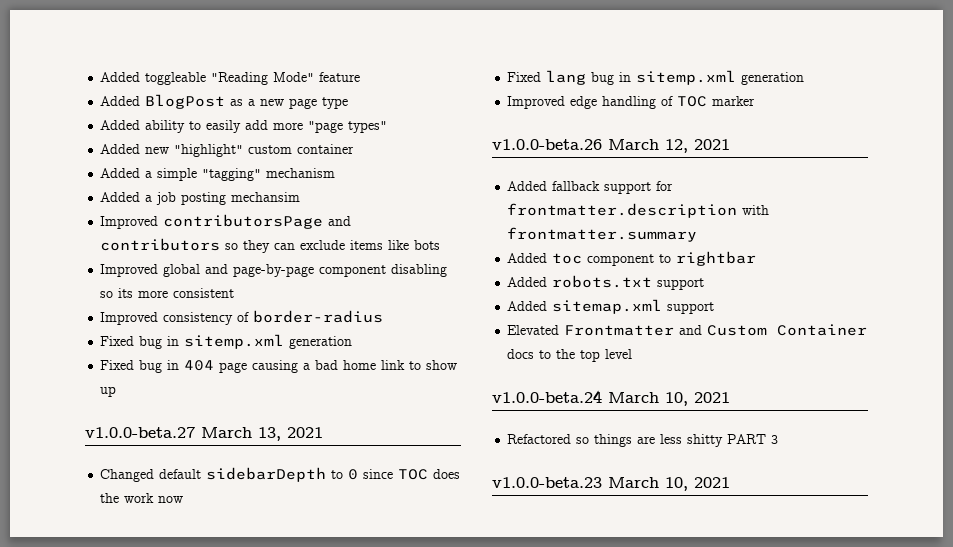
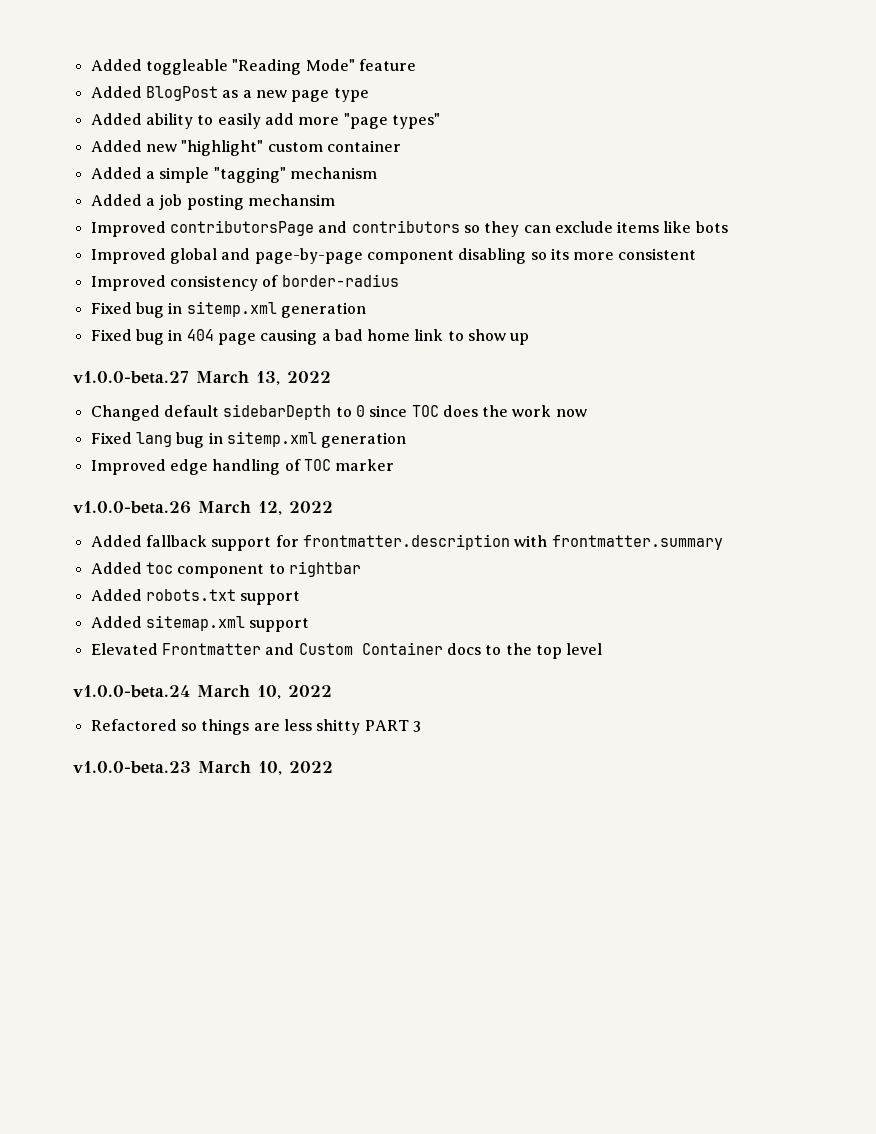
[287,427,323,438] 2021 -> [287,371,331,383] 2022
[694,139,730,150] 2021 -> [289,501,333,513] 2022
[694,392,730,403] 2021 -> [288,685,332,697] 2022
[694,477,730,488] 2021 -> [289,761,333,773] 2022

